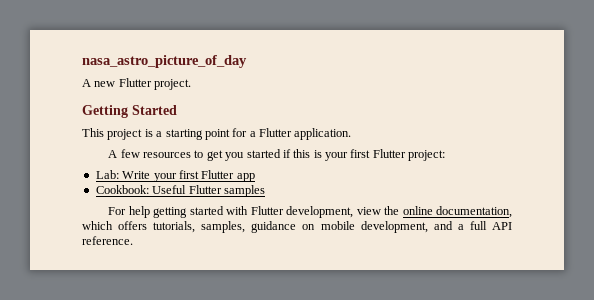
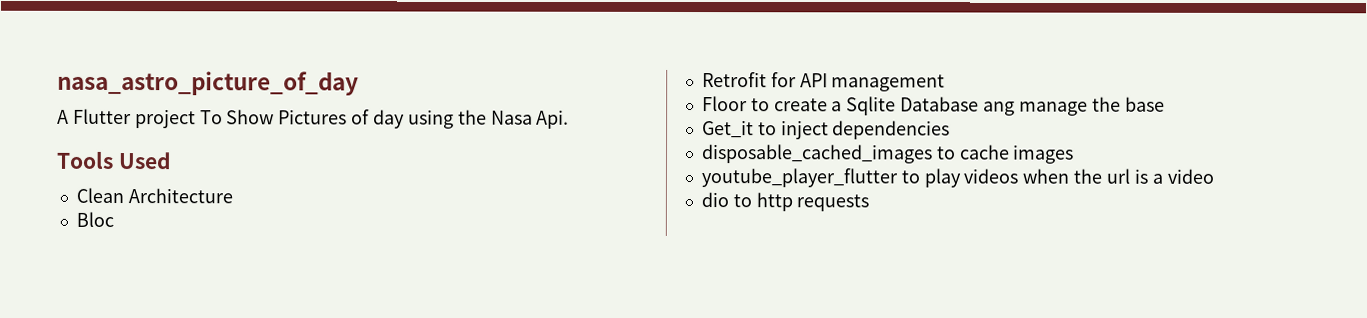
[94,78,192,90] [82,105,177,118] [82,128,352,140] [108,149,446,161] [95,170,255,182] [95,185,265,197] [108,206,512,218] [82,221,512,233] [82,236,133,245] new Flutter project. // Getting Started // This project is a starting point for a Flutter application. // A few resources to get you started if this is your first Flutter project: // Lab: Write your first Flutter app // Cookbook: Useful Flutter samples // For help getting started with Flutter development, view the online documentation, which offers tutorials, samples, guidance on mobile development, and a full API reference. -> [72,108,570,129] [56,150,172,170] [75,187,233,204] [75,211,114,228] [701,72,946,92] [701,96,1165,116] [701,120,951,140] [700,144,1075,164] [700,168,1214,188] [700,192,870,212] Flutter project To Show Pictures of day using the Nasa Api. // Tools Used // Clean Architecture // Bloc // Retrofit for API management // Floor to create a Sqlite Database ang manage the base // Get_it to inject dependencies // disposable_cached_images to cache images // youtube_player_flutter to play videos when the url is a video // dio to http requests

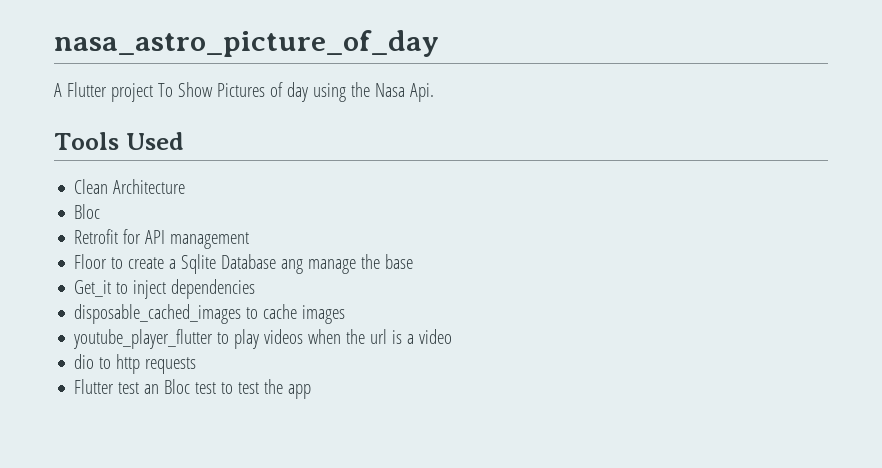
(870, 203) none -> [74,379,312,399] // Flutter test an Bloc test to test the app

